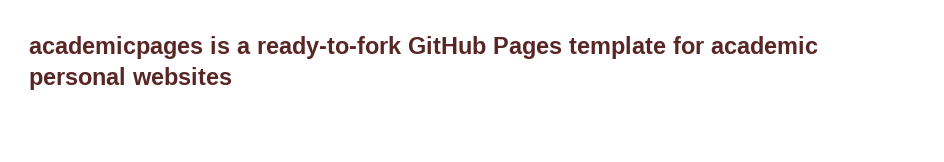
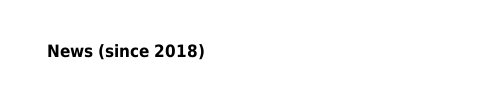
[29,36,818,59] [29,67,232,90] academicpages is a ready-to-fork GitHub Pages template for academic personal websites -> [47,44,205,60] News (since 2018)

